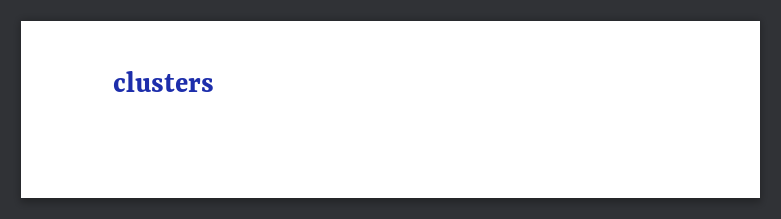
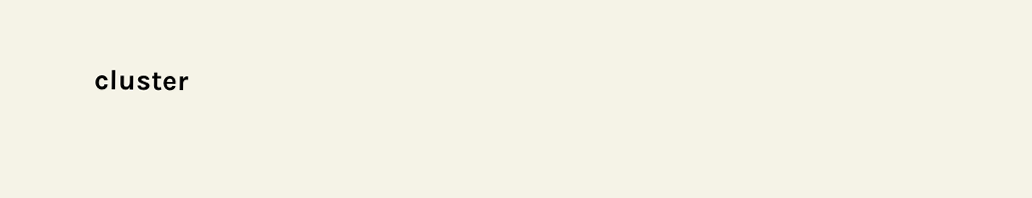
[113,71,214,92] clusters -> [94,69,189,92] cluster

